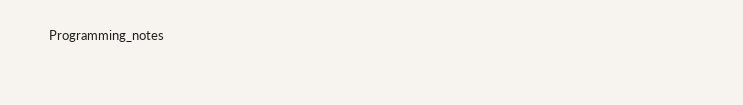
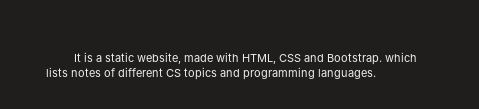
[49,30,164,42] Programming_notes -> [73,52,417,65] [46,67,376,80] It is a static website, made with HTML, CSS and Bootstrap. which lists notes of different CS topics and programming languages.

